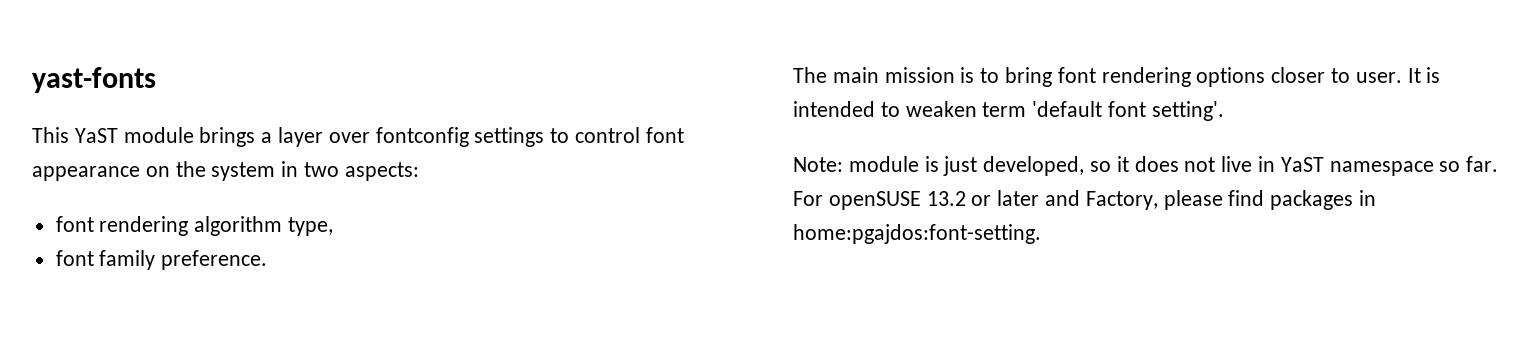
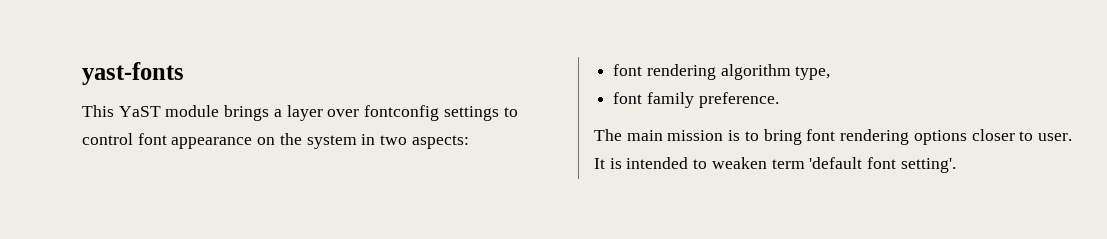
[793,156,1499,176] [793,190,1377,210] [793,224,1041,244] // Note: module is just developed, so it does not live in YaST namespace so far. For openSUSE 13.2 or later and Factory, please find packages in home:pgajdos:font-setting. -> (956, 165) none

